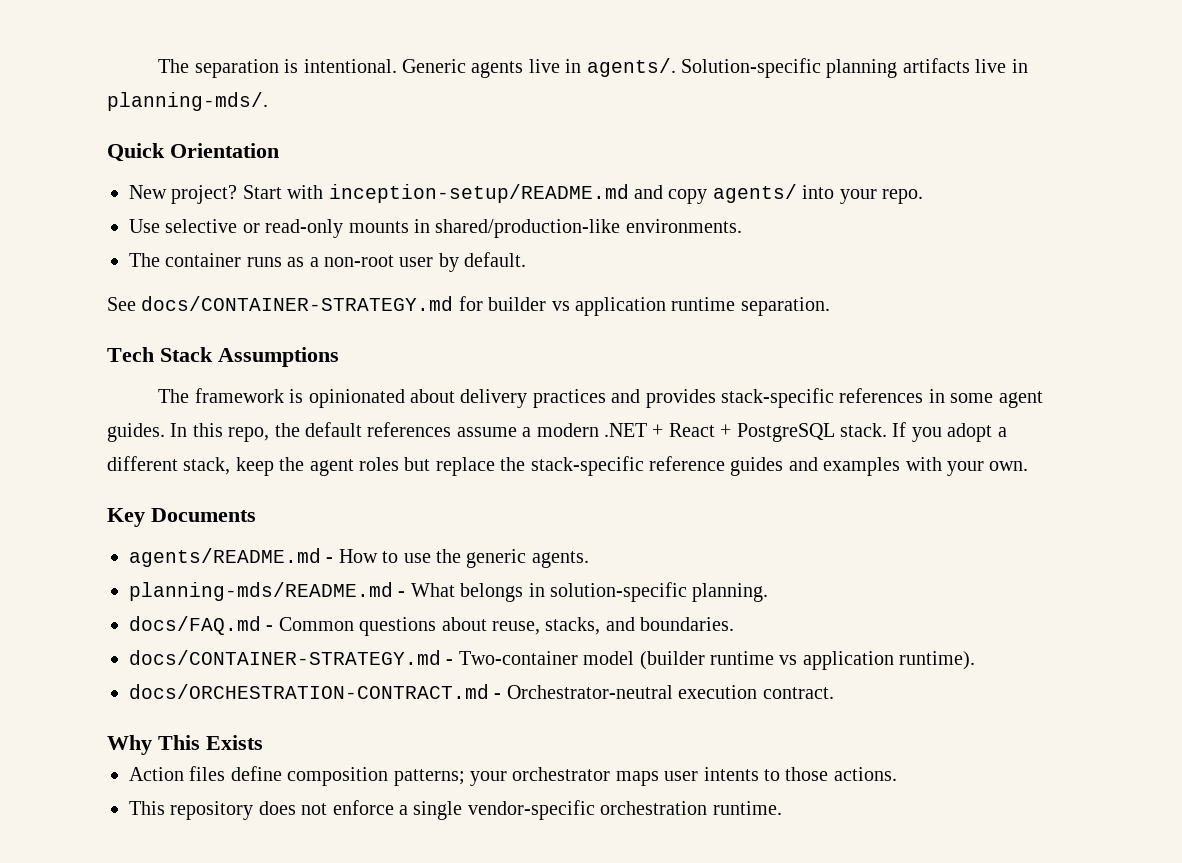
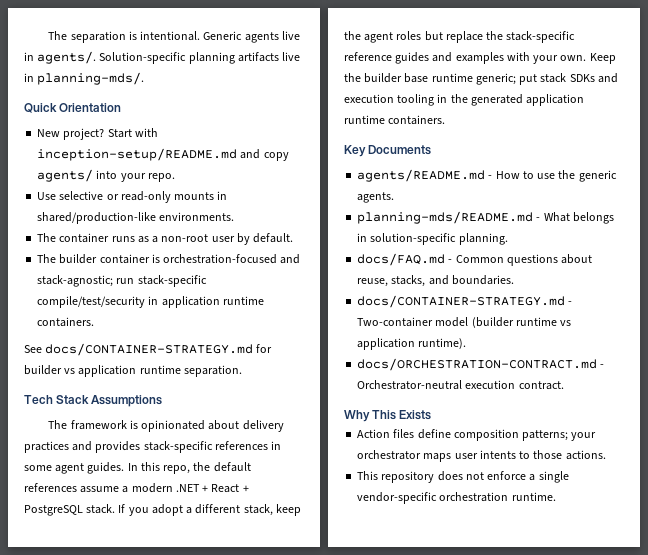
(527, 259) none -> [37,254,301,264] [37,275,207,287] [37,296,264,308] [37,317,95,327] // The builder container is orchestration-focused and stack-agnostic; run stack-specific compile/test/security in application runtime containers.
(1029, 466) none -> [589,53,616,64] [344,73,618,85] [344,94,585,106] [344,115,446,125] Keep the builder base runtime generic; put stack SDKs and execution tooling in the generated application runtime containers.

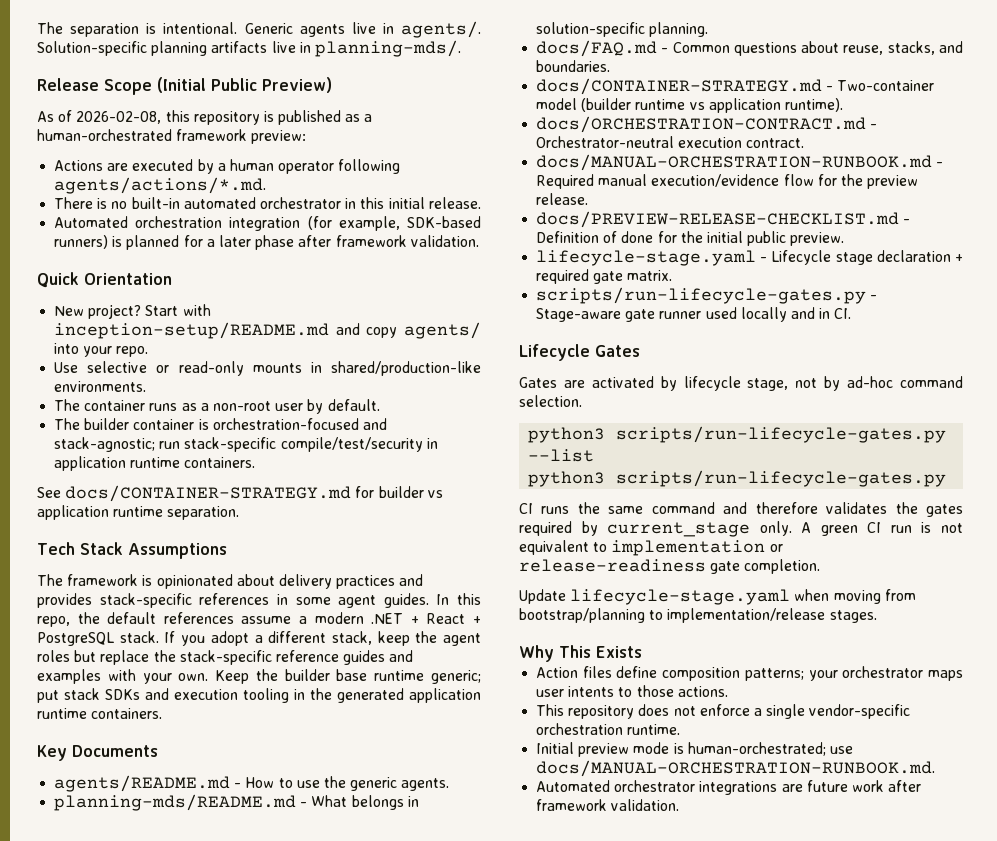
(145, 78) none -> [37,77,332,95] [37,110,373,125] [37,129,307,144] [54,159,401,174] [54,177,267,194] [54,197,481,209] [54,216,481,231] [54,235,479,250] // Release Scope (Initial Public Preview) // As of 2026-02-08, this repository is published as a human-orchestrated framework preview: // Actions are executed by a human operator following agents/actions/*.md. // There is no built-in automated orchestrator in this initial release. // Automated orchestration integration (for example, SDK-based runners) is planned for a later phase after framework validation.
(564, 385) none -> [536,154,944,171] [536,174,919,189] [536,193,589,205] [536,211,911,228] [536,231,845,246] [536,250,963,266] [536,269,673,284] [536,287,878,304] [536,307,852,322] [519,344,640,361] [519,376,964,391] [519,395,582,407] [528,426,947,443] [528,449,595,462] [528,470,947,487] [519,502,963,517] [519,521,963,537] [519,540,783,556] [519,559,821,574] [519,589,916,605] [519,608,877,623] // docs/MANUAL-ORCHESTRATION-RUNBOOK.md - Required manual execution/evidence flow for the preview release. // docs/PREVIEW-RELEASE-CHECKLIST.md - Definition of done for the initial public preview. // lifecycle-stage.yaml - Lifecycle stage declaration + required gate matrix. // scripts/run-lifecycle-gates.py - Stage-aware gate runner used locally and in CI. // Lifecycle Gates // Gates are activated by lifecycle stage, not by ad-hoc command selection. // python3 scripts/run-lifecycle-gates.py --list // python3 scripts/run-lifecycle-gates.py // CI runs the same command and therefore validates the gates required by current_stage only. A green CI run is not equivalent to implementation or release-readiness gate completion. // Update lifecycle-stage.yaml when moving from bootstrap/planning to implementation/release stages.
(556, 496) none -> [536,742,853,757] [536,760,936,777] [536,780,922,795] [536,799,680,811] // Initial preview mode is human-orchestrated; use docs/MANUAL-ORCHESTRATION-RUNBOOK.md. // Automated orchestrator integrations are future work after framework validation.

